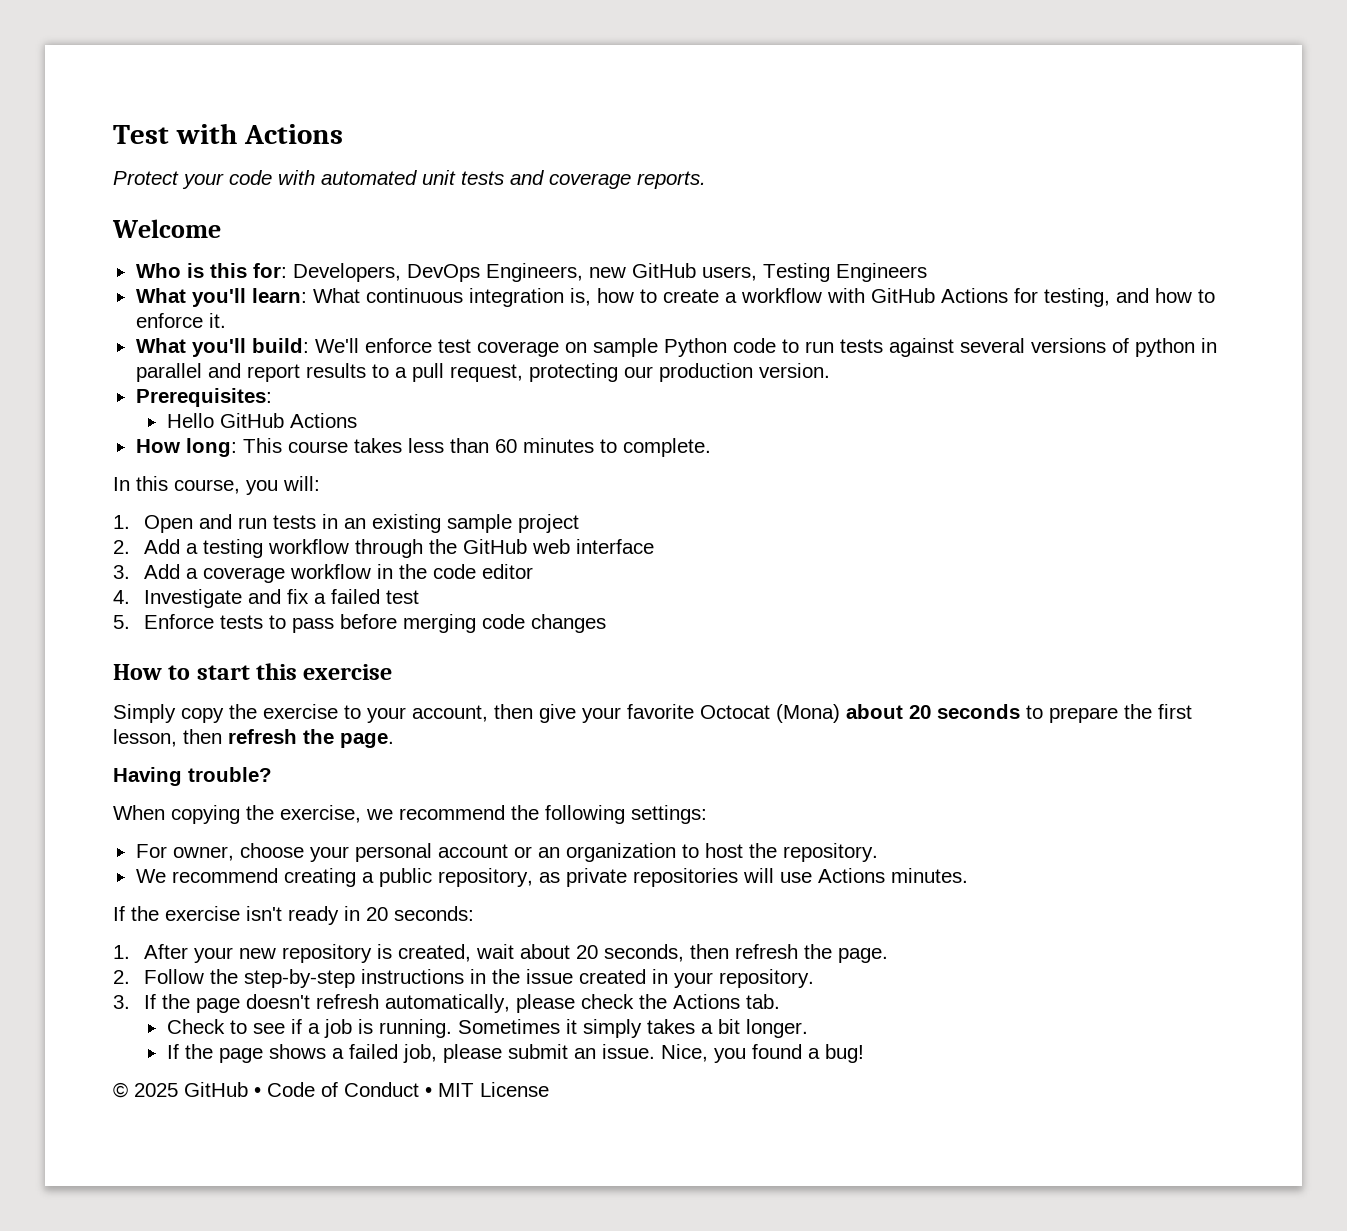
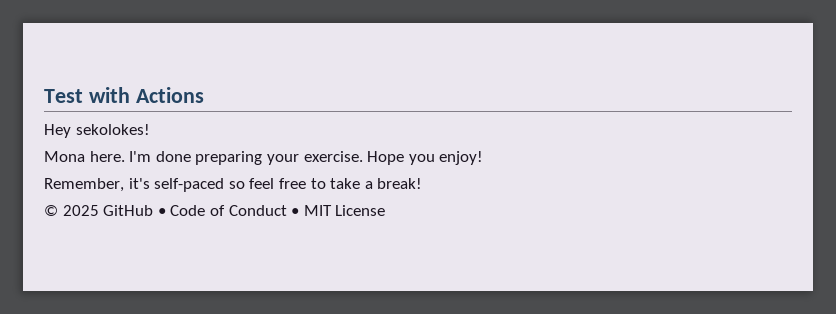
[113,170,706,189] [112,219,221,238] [135,263,927,282] [135,288,1215,307] [135,313,226,328] [135,338,1217,357] [135,363,830,382] [135,388,272,407] [166,413,357,428] [135,438,711,457] [113,476,320,495] [113,514,580,533] [113,539,655,558] [113,564,534,583] [113,589,420,608] [113,614,607,633] [113,663,393,680] [113,704,1192,723] [113,729,394,748] [113,767,272,786] [113,805,707,824] [135,843,878,862] [135,868,968,887] [113,906,474,925] [113,944,889,963] [113,969,815,988] [113,994,781,1013] [166,1019,808,1038] [166,1044,864,1063] Protect your code with automated unit tests and coverage reports. // Welcome // Who is this for: Developers, DevOps Engineers, new GitHub users, Testing Engineers // What you'll learn: What continuous integration is, how to create a workflow with GitHub Actions for testing, and how to enforce it. // What you'll build: We'll enforce test coverage on sample Python code to run tests against several versions of python in parallel and report results to a pull request, protecting our production version. // Prerequisites: // Hello GitHub Actions // How long: This course takes less than 60 minutes to complete. // In this course, you will: // 1. Open and run tests in an existing sample project // 2. Add a testing workflow through the GitHub web interface // 3. Add a coverage workflow in the code editor // 4. Investigate and fix a failed test // 5. Enforce tests to pass before merging code changes // How to start this exercise // Simply copy the exercise to your account, then give your favorite Octocat (Mona) about 20 seconds to prepare the first lesson, then refresh the page. // Having trouble? // When copying the exercise, we recommend the following settings: // For owner, choose your personal account or an organization to host the repository. // We recommend creating a public repository, as private repositories will use Actions minutes. // If the exercise isn't ready in 20 seconds: // 1. After your new repository is created, wait about 20 seconds, then refresh the page. // 2. Follow the step-by-step instructions in the issue created in your repository. // 3. If the page doesn't refresh automatically, please check the Actions tab. // Check to see if a job is running. Sometimes it simply takes a bit longer. // If the page shows a failed job, please submit an issue. Nice, you found a bug! -> [44,124,150,138] [44,151,484,165] [44,178,423,192] Hey sekolokes! // Mona here. I'm done preparing your exercise. Hope you enjoy! // Remember, it's self-paced so feel free to take a break!

